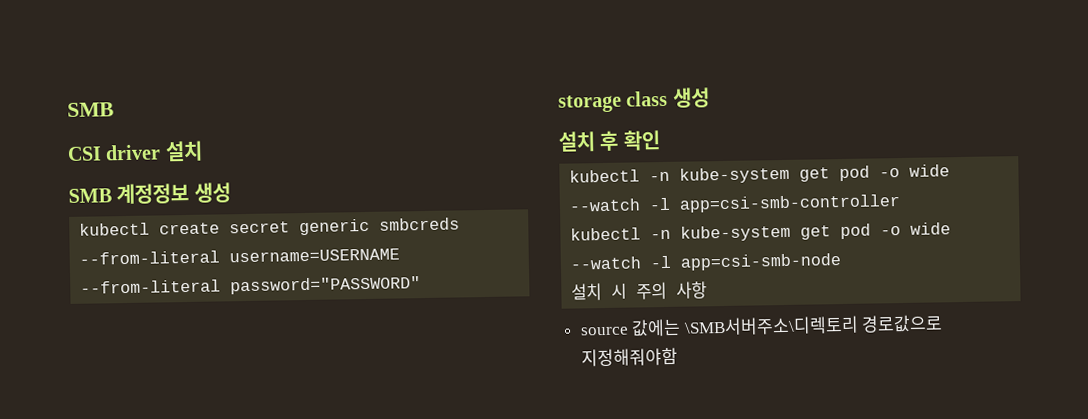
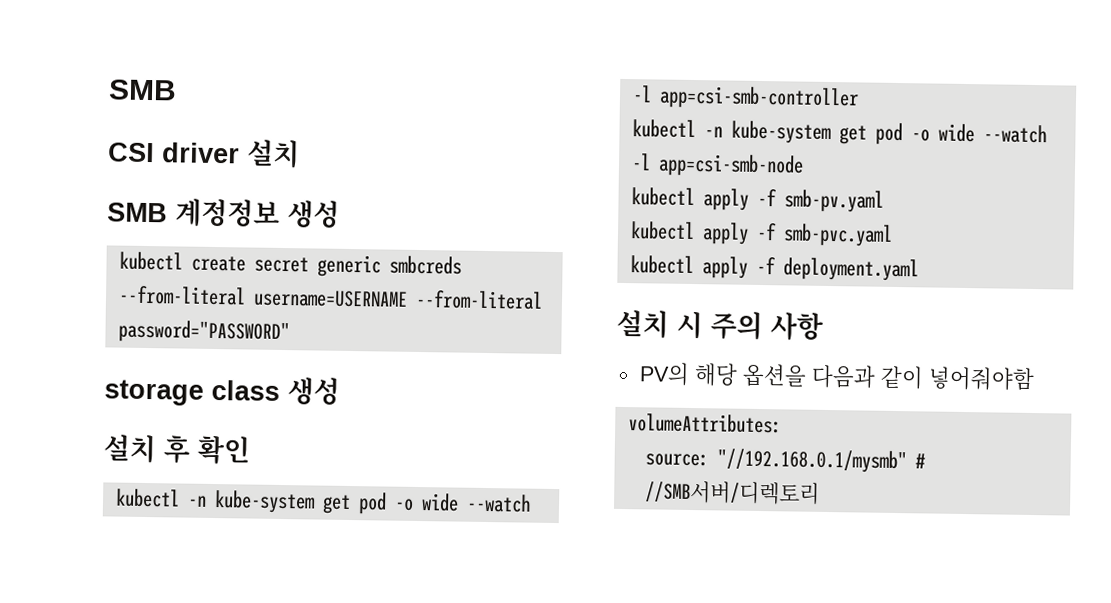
[571,281,708,301] [579,314,944,337] [580,347,678,367] 설치 시 주의 사항 // source 값에는 \SMB서버주소\디렉토리 경로값으로 지정해줘야함 -> [630,187,884,213] [629,221,893,247] [629,255,919,282] [616,309,824,341] [638,362,1035,392] [627,413,782,434] [644,448,926,474] [644,480,820,505] kubectl apply -f smb-pv.yaml // kubectl apply -f smb-pvc.yaml // kubectl apply -f deployment.yaml // 설치 시 주의 사항 // PV의 해당 옵션을 다음과 같이 넣어줘야함 // volumeAttributes: // source: "//192.168.0.1/mysmb" # //SMB서버/디렉토리

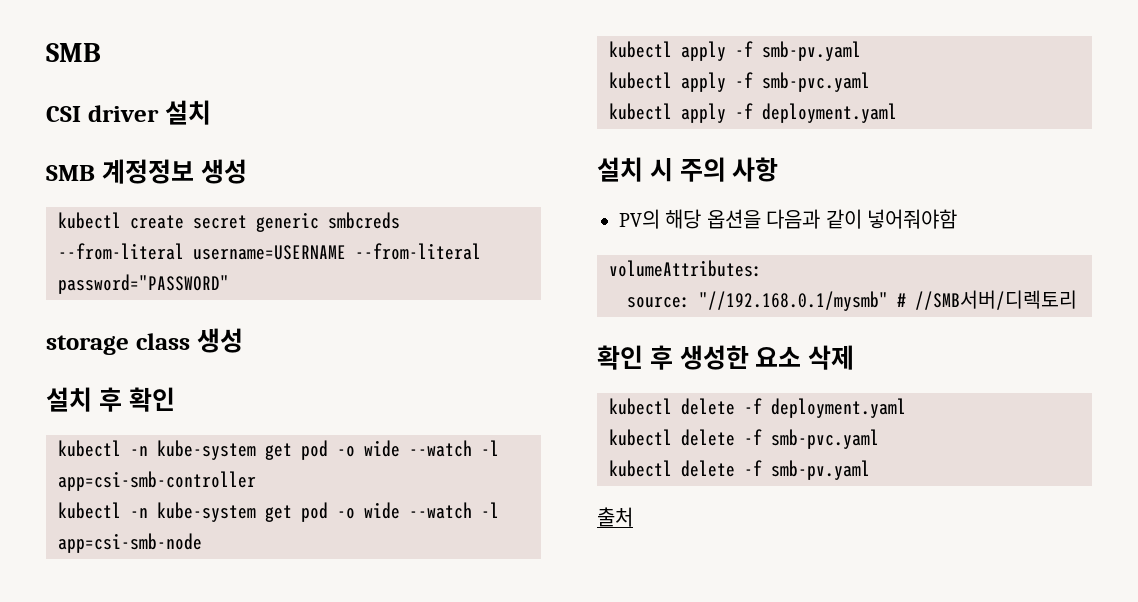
(820, 492) none -> [597,345,854,370] [609,398,906,418] [609,429,879,449] [609,460,870,480] [597,507,633,527] // 확인 후 생성한 요소 삭제 // kubectl delete -f deployment.yaml // kubectl delete -f smb-pvc.yaml // kubectl delete -f smb-pv.yaml // 출처

